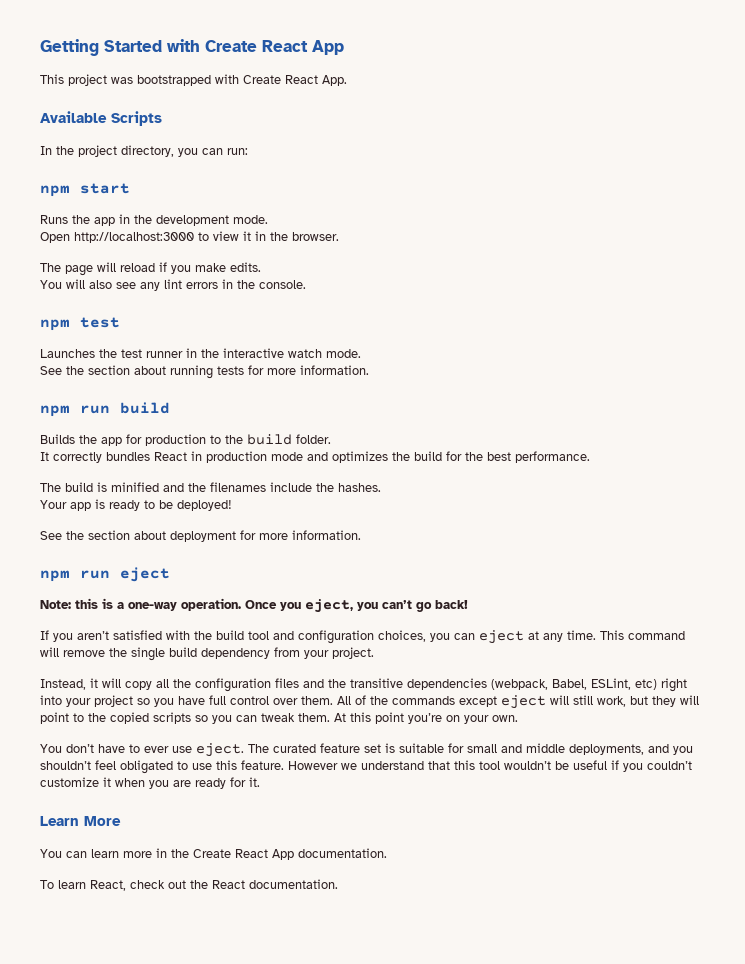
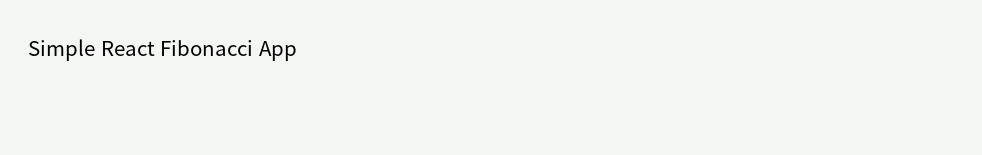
[40,39,344,56] [40,74,347,86] [40,111,162,126] [40,145,248,157] [40,183,130,197] [40,214,268,226] [40,231,339,243] [40,262,261,276] [40,279,306,291] [40,317,120,331] [40,348,361,358] [40,365,369,379] [40,402,170,417] [40,434,331,446] [40,451,590,463] [40,482,381,492] [40,499,232,511] [40,530,361,542] [40,567,170,582] [40,598,468,613] [40,630,685,644] [40,647,374,661] [40,678,687,692] [40,695,699,709] [40,712,518,724] [40,743,693,757] [40,760,692,774] [40,777,260,789] [40,816,121,826] [40,848,387,860] [40,879,338,891] Getting Started with Create React App // This project was bootstrapped with Create React App. // Available Scripts // In the project directory, you can run: // npm start // Runs the app in the development mode. // Open http://localhost:3000 to view it in the browser. // The page will reload if you make edits. // You will also see any lint errors in the console. // npm test // Launches the test runner in the interactive watch mode. // See the section about running tests for more information. // npm run build // Builds the app for production to the build folder. // It correctly bundles React in production mode and optimizes the build for the best performance. // The build is minified and the filenames include the hashes. // Your app is ready to be deployed! // See the section about deployment for more information. // npm run eject // Note: this is a one-way operation. Once you eject, you can’t go back! // If you aren’t satisfied with the build tool and configuration choices, you can eject at any time. This command will remove the single build dependency from your project. // Instead, it will copy all the configuration files and the transitive dependencies (webpack, Babel, ESLint, etc) right into your project so you have full control over them. All of the commands except eject will still work, but they will point to the copied scripts so you can tweak them. At this point you’re on your own. // You don’t have to ever use eject. The curated feature set is suitable for small and middle deployments, and you shouldn’t feel obligated to use this feature. However we understand that this tool wouldn’t be useful if you couldn’t customize it when you are ready for it. // Learn More // You can learn more in the Create React App documentation. // To learn React, check out the React documentation. -> [28,39,297,61] Simple React Fibonacci App

